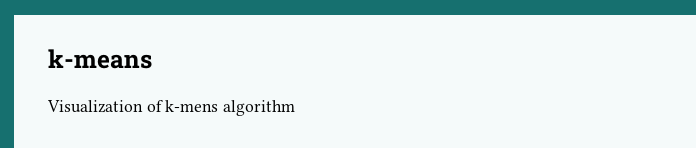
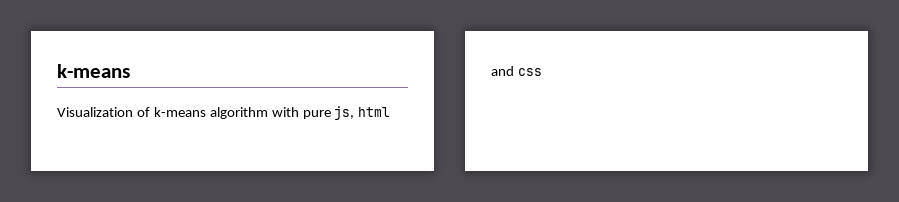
[165,100,296,116] k-mens algorithm -> [153,106,391,120] [491,66,542,76] k-means algorithm with pure js, html and css

